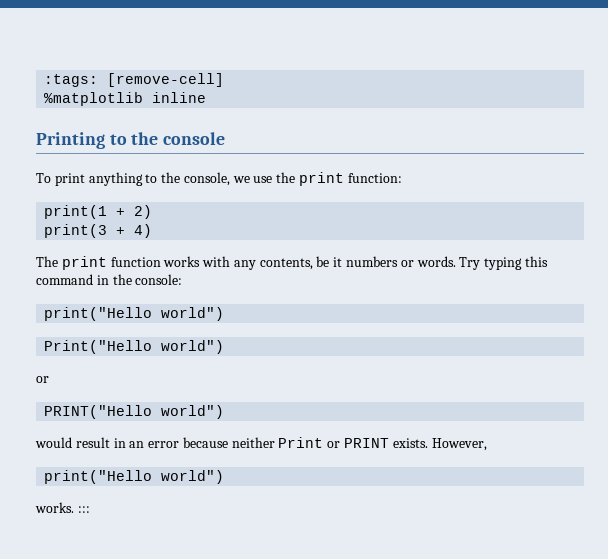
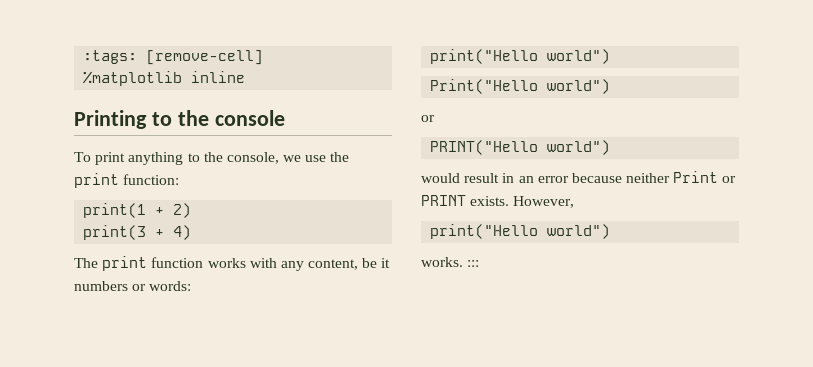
[259,258,313,270] contents, -> [308,259,359,270] content,
[416,256,548,270] [36,274,183,285] words. Try typing this command in the console: -> [149,281,192,291] words:

